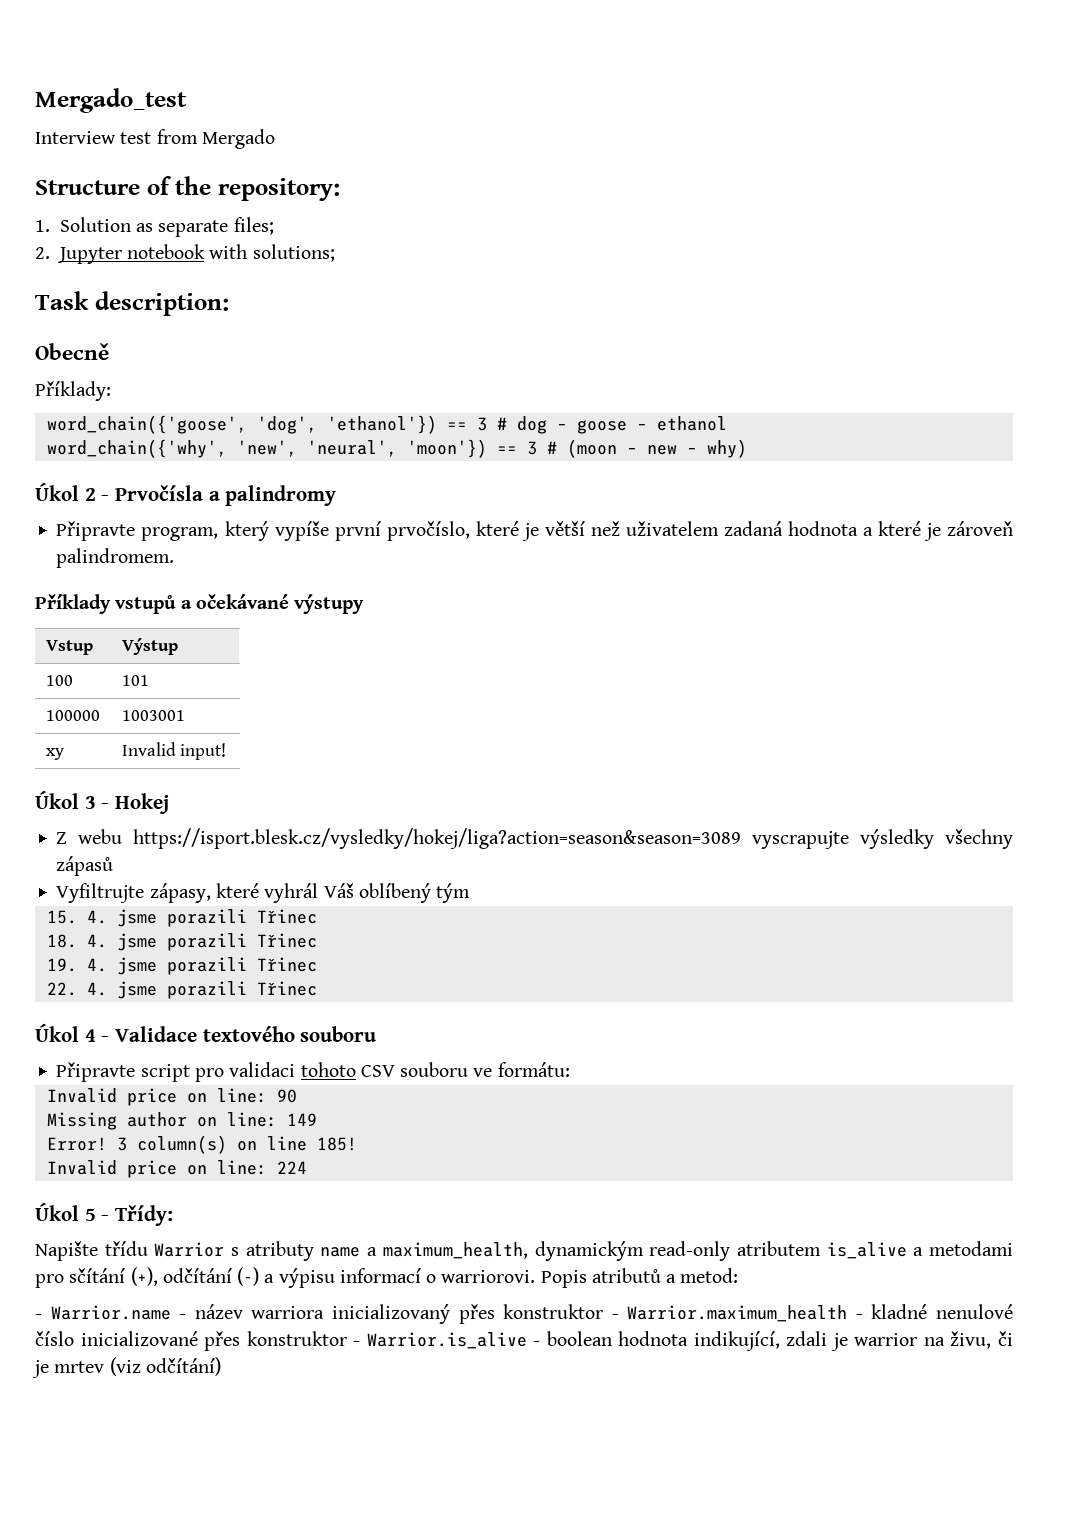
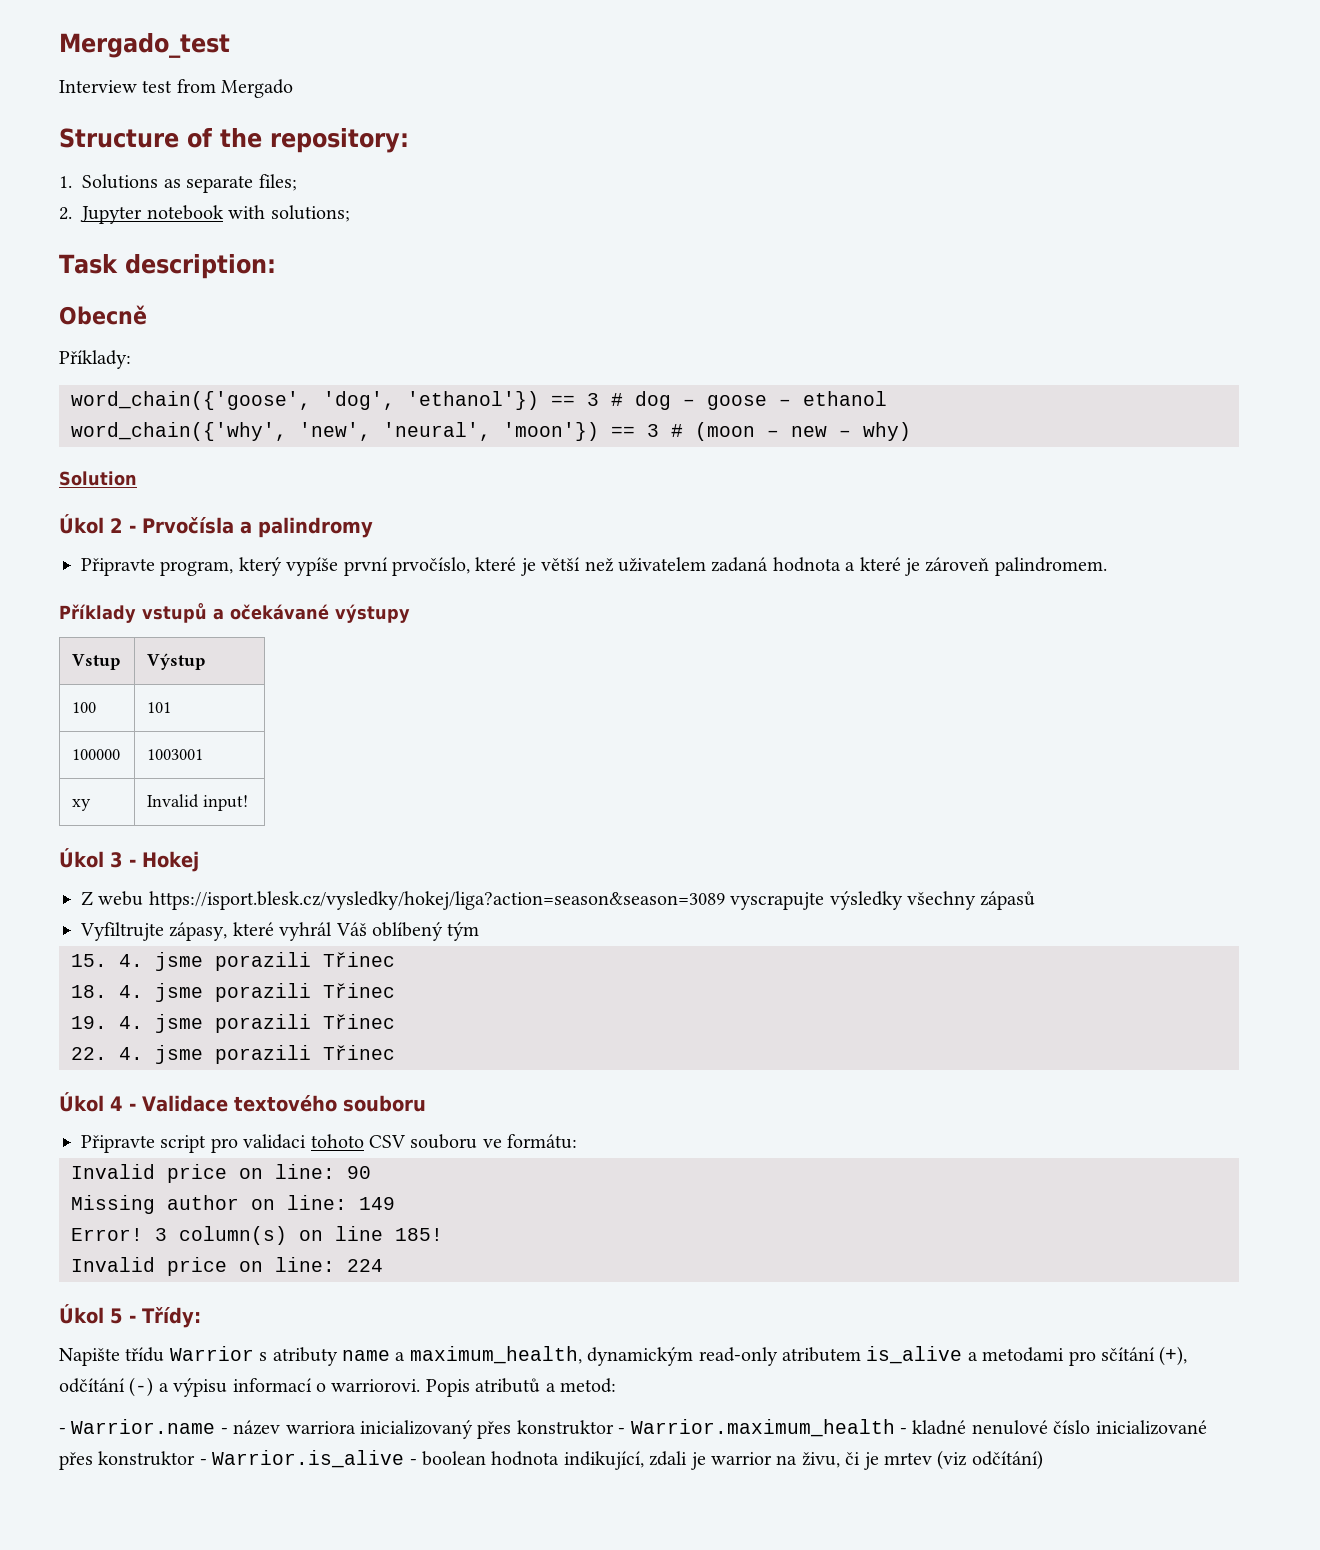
[59,217,131,232] Solution -> [82,174,159,189] Solutions
(747, 448) none -> [59,471,137,486] // Solution

